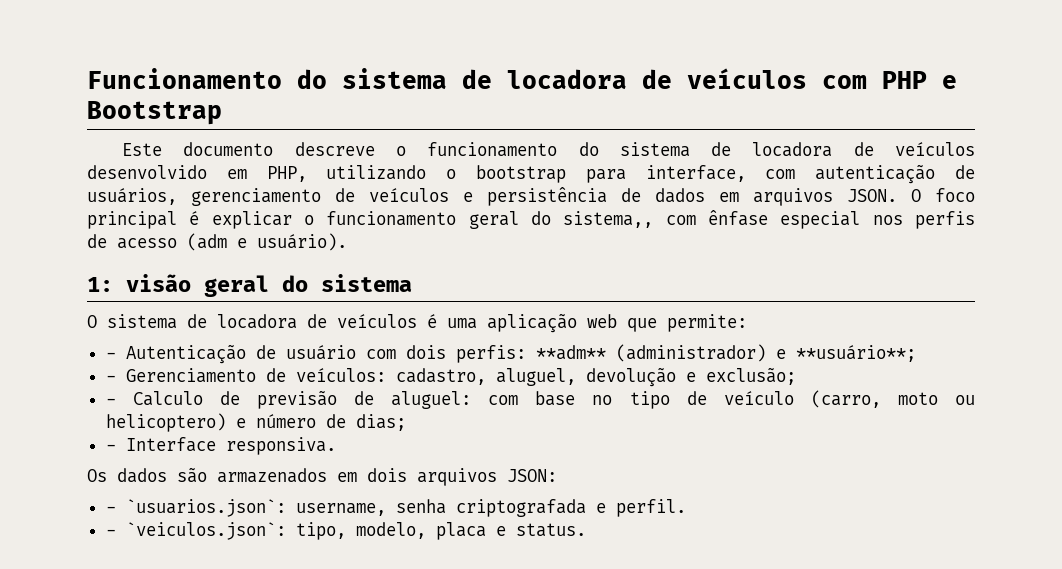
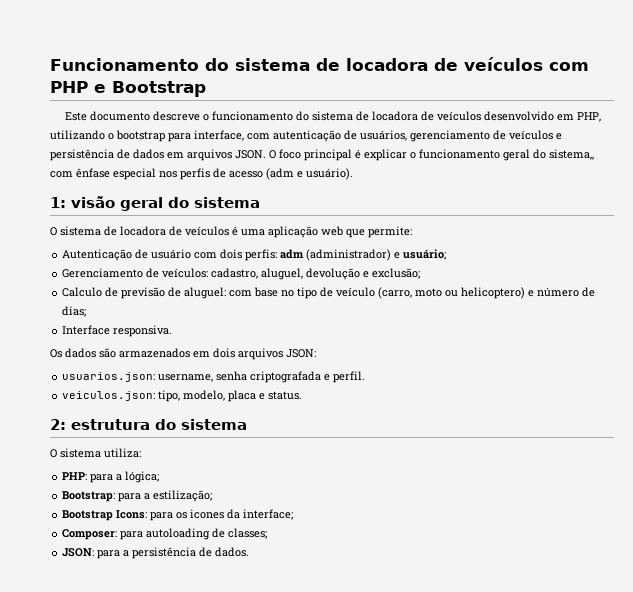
[105,352,116,359] - -> (412, 232) none
[535,345,606,360] **adm** -> [280,249,305,259] adm
[795,345,916,362] [105,375,116,382] **usuário**; // - -> [403,249,447,260] usuário; //
[105,398,116,405] - -> (421, 273) none
[105,444,116,451] - -> (87, 311) none
[105,499,286,517] - `usuarios.json`: -> [62,372,156,382] usuarios.json:
[105,522,286,540] - `veiculos.json`: -> [62,391,156,401] veiculos.json:
(586, 530) none -> [50,419,247,430] [50,448,141,458] [62,471,160,483] [62,490,213,502] [62,509,294,521] [62,528,268,540] [62,547,250,559] // 2: estrutura do sistema // O sistema utiliza: // PHP: para a lógica; // Bootstrap: para a estilização; // Bootstrap Icons: para os icones da interface; // Composer: para autoloading de classes; // JSON: para a persistência de dados.

